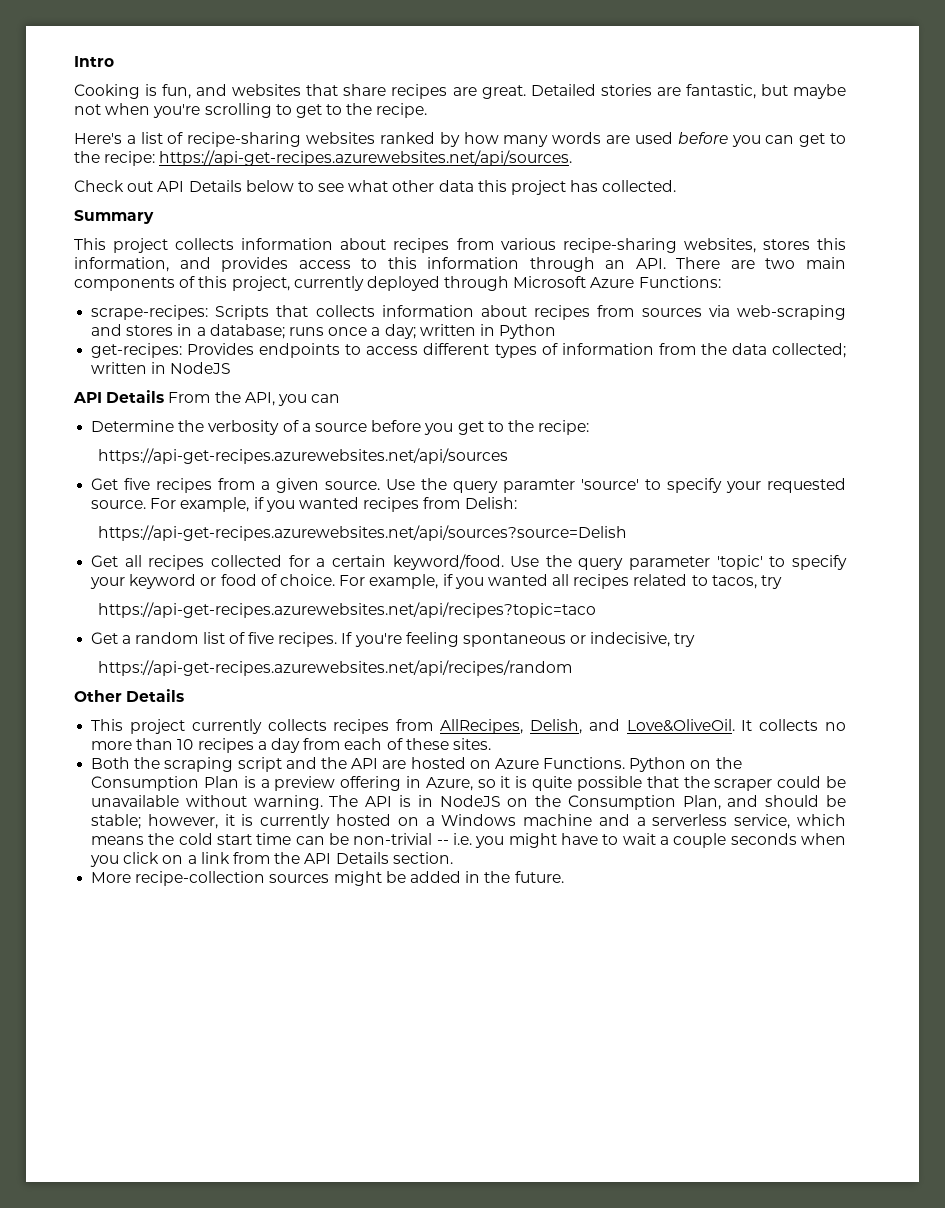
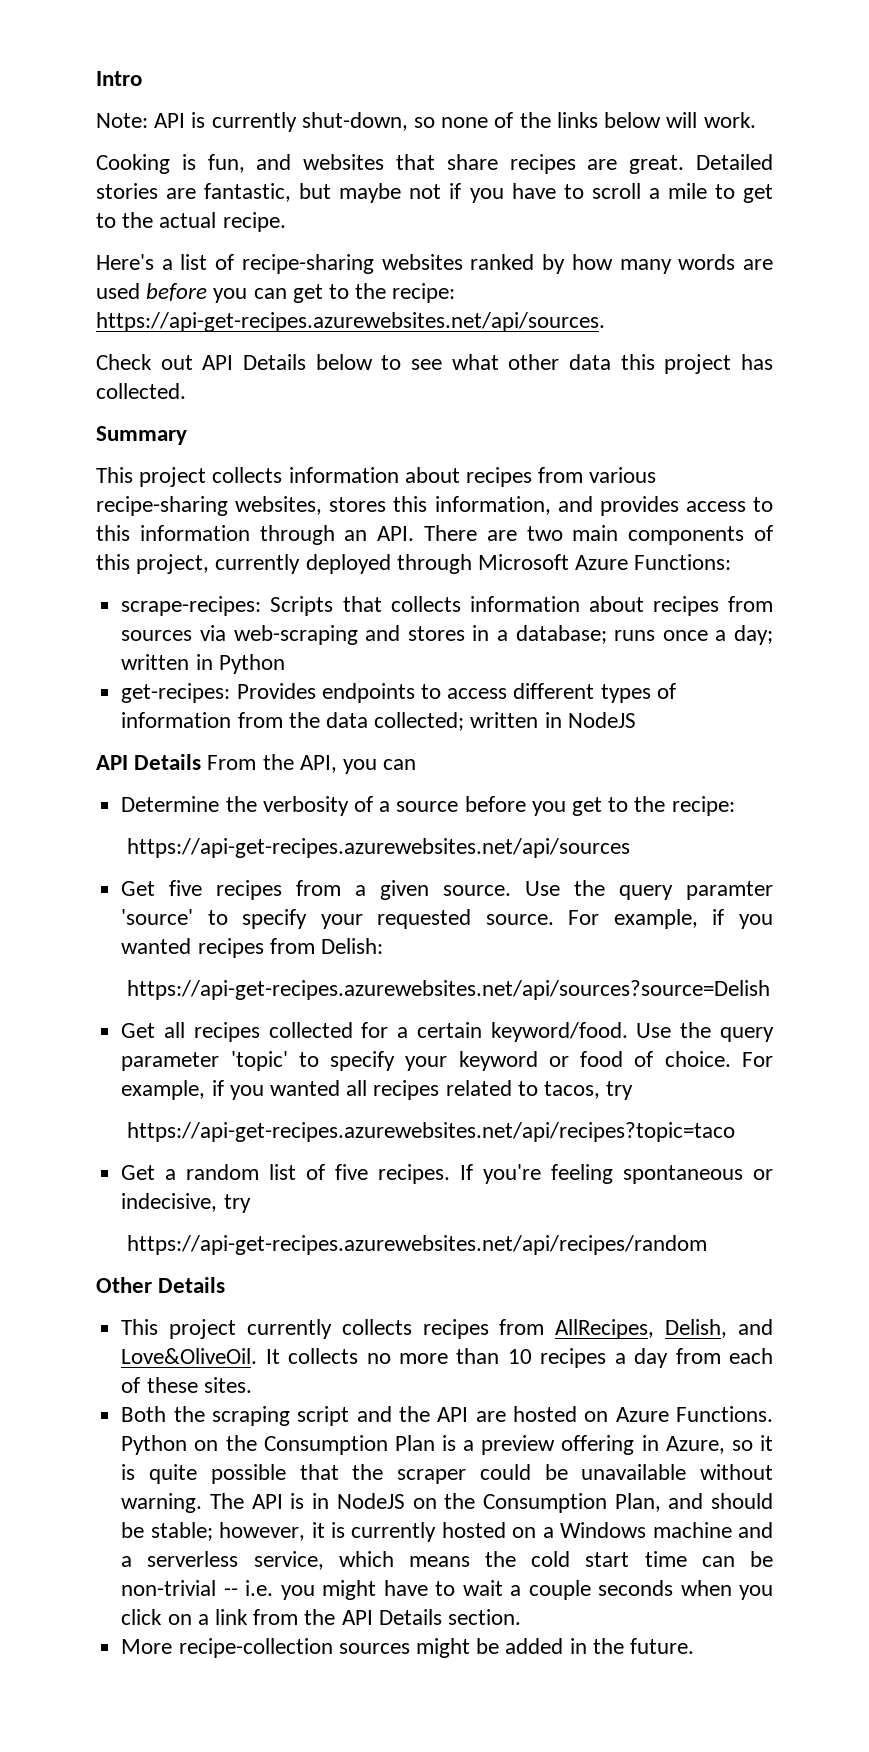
(114, 61) none -> [96,112,756,132] // Note: API is currently shut-down, so none of the links below will work.
[105,103,272,118] when you're scrolling -> [449,183,707,203] if you have to scroll a mile
(373, 109) none -> [159,212,217,228] actual

